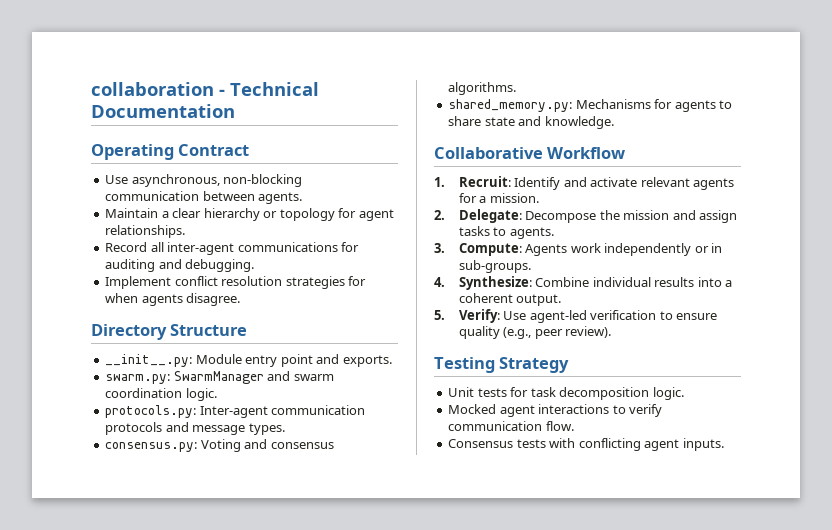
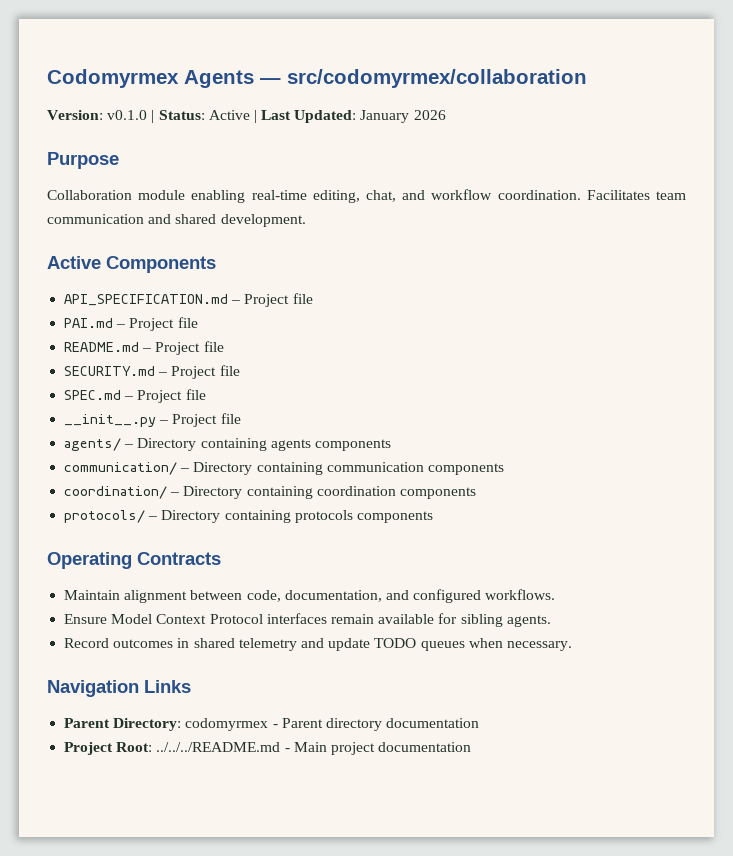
[91,82,319,96] [91,104,235,118] [91,144,250,160] [105,174,303,187] [105,191,303,204] [105,208,394,221] [105,225,186,238] [105,242,360,255] [105,259,255,272] [105,276,367,289] [105,293,241,306] [91,324,248,340] [105,354,392,367] [105,371,334,384] [105,388,217,401] [105,405,366,418] [105,422,285,435] [105,439,334,452] [448,82,517,95] [448,99,733,112] [448,116,614,129] [434,147,626,159] [434,176,735,190] [458,193,539,203] [434,209,738,223] [458,226,554,239] [434,243,723,256] [458,260,531,273] [434,276,733,290] [458,293,562,306] [434,309,718,323] [458,326,612,339] [434,357,570,373] [448,387,684,400] [448,404,663,417] [448,421,574,431] [448,438,724,451] collaboration - Technical Documentation // Operating Contract // Use asynchronous, non-blocking communication between agents. // Maintain a clear hierarchy or topology for agent relationships. // Record all inter-agent communications for auditing and debugging. // Implement conflict resolution strategies for when agents disagree. // Directory Structure // __init__.py: Module entry point and exports. // swarm.py: SwarmManager and swarm coordination logic. // protocols.py: Inter-agent communication protocols and message types. // consensus.py: Voting and consensus algorithms. // shared_memory.py: Mechanisms for agents to share state and knowledge. // Collaborative Workflow // 1. Recruit: Identify and activate relevant agents for a mission. // 2. Delegate: Decompose the mission and assign tasks to agents. // 3. Compute: Agents work independently or in sub-groups. // 4. Synthesize: Combine individual results into a coherent output. // 5. Verify: Use agent-led verification to ensure quality (e.g., peer review). // Testing Strategy // Unit tests for task decomposition logic. // Mocked agent interactions to verify communication flow. // Consensus tests with conflicting agent inputs. -> [47,69,587,88] [47,110,446,123] [47,152,119,169] [47,189,686,203] [47,214,306,227] [47,256,216,273] [64,293,313,307] [64,317,198,331] [64,341,224,355] [64,365,240,379] [64,389,206,403] [64,413,241,427] [64,438,391,451] [64,462,504,475] [64,486,476,499] [64,510,433,523] [47,552,221,569] [64,589,556,603] [64,613,551,627] [64,638,572,651] [47,680,191,697] [64,718,480,731] [64,742,472,755] Codomyrmex Agents — src/codomyrmex/collaboration // Version: v0.1.0 | Status: Active | Last Updated: January 2026 // Purpose // Collaboration module enabling real-time editing, chat, and workflow coordination. Facilitates team communication and shared development. // Active Components // API_SPECIFICATION.md – Project file // PAI.md – Project file // README.md – Project file // SECURITY.md – Project file // SPEC.md – Project file // __init__.py – Project file // agents/ – Directory containing agents components // communication/ – Directory containing communication components // coordination/ – Directory containing coordination components // protocols/ – Directory containing protocols components // Operating Contracts // Maintain alignment between code, documentation, and configured workflows. // Ensure Model Context Protocol interfaces remain available for sibling agents. // Record outcomes in shared telemetry and update TODO queues when necessary. // Navigation Links // Parent Directory: codomyrmex - Parent directory documentation // Project Root: ../../../README.md - Main project documentation

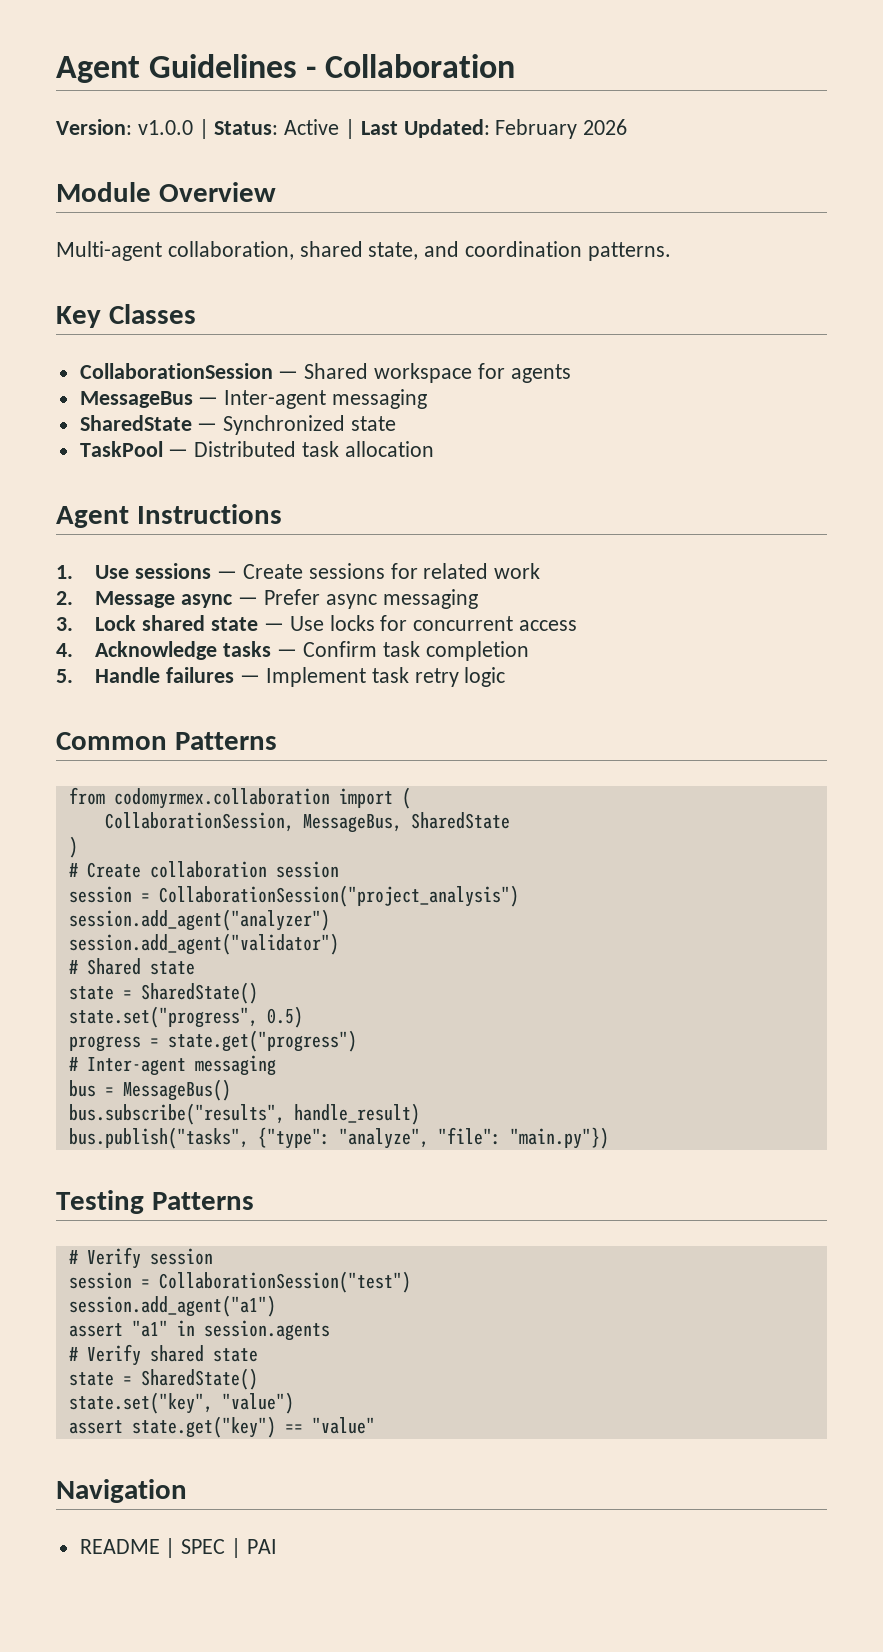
[47,69,587,88] Codomyrmex Agents — src/codomyrmex/collaboration -> [56,54,516,83] Agent Guidelines - Collaboration
[107,110,148,120] v0.1.0 -> [137,120,193,135] v1.0.0
[360,110,410,123] January -> [495,119,578,139] February
[47,152,119,169] [47,189,686,203] [47,214,306,227] [47,256,216,273] [64,293,313,307] [64,317,198,331] [64,341,224,355] [64,365,240,379] [64,389,206,403] [64,413,241,427] [64,438,391,451] [64,462,504,475] [64,486,476,499] [64,510,433,523] [47,552,221,569] [64,589,556,603] [64,613,551,627] [64,638,572,651] [47,680,191,697] [64,718,480,731] [64,742,472,755] Purpose // Collaboration module enabling real-time editing, chat, and workflow coordination. Facilitates team communication and shared development. // Active Components // API_SPECIFICATION.md – Project file // PAI.md – Project file // README.md – Project file // SECURITY.md – Project file // SPEC.md – Project file // __init__.py – Project file // agents/ – Directory containing agents components // communication/ – Directory containing communication components // coordination/ – Directory containing coordination components // protocols/ – Directory containing protocols components // Operating Contracts // Maintain alignment between code, documentation, and configured workflows. // Ensure Model Context Protocol interfaces remain available for sibling agents. // Record outcomes in shared telemetry and update TODO queues when necessary. // Navigation Links // Parent Directory: codomyrmex - Parent directory documentation // Project Root: ../../../README.md - Main project documentation -> [56,182,276,202] [56,241,671,261] [56,304,196,328] [79,363,571,383] [79,389,428,409] [79,415,397,435] [79,441,434,457] [56,504,282,528] [56,563,541,579] [56,589,478,609] [56,615,577,631] [56,641,529,661] [56,667,506,687] [56,732,277,750] [68,787,411,809] [104,812,510,833] [68,836,78,858] [68,861,339,878] [68,885,519,907] [68,909,330,931] [68,933,339,955] [68,958,195,975] [68,982,258,1004] [68,1006,303,1028] [68,1030,357,1052] [68,1055,276,1076] [68,1079,231,1101] [68,1103,420,1125] [68,1127,609,1149] [56,1190,254,1214] [68,1247,213,1269] [68,1271,411,1293] [68,1295,276,1317] [68,1320,330,1341] [68,1344,258,1366] [68,1368,258,1390] [68,1392,294,1414] [68,1416,375,1438] [56,1479,187,1503] [79,1538,277,1558] Module Overview // Multi-agent collaboration, shared state, and coordination patterns. // Key Classes // CollaborationSession — Shared workspace for agents // MessageBus — Inter-agent messaging // SharedState — Synchronized state // TaskPool — Distributed task allocation // Agent Instructions // 1. Use sessions — Create sessions for related work // 2. Message async — Prefer async messaging // 3. Lock shared state — Use locks for concurrent access // 4. Acknowledge tasks — Confirm task completion // 5. Handle failures — Implement task retry logic // Common Patterns // from codomyrmex.collaboration import ( // CollaborationSession, MessageBus, SharedState // ) // # Create collaboration session // session = CollaborationSession("project_analysis") // session.add_agent("analyzer") // session.add_agent("validator") // # Shared state // state = SharedState() // state.set("progress", 0.5) // progress = state.get("progress") // # Inter-agent messaging // bus = MessageBus() // bus.subscribe("results", handle_result) // bus.publish("tasks", {"type": "analyze", "file": "main.py"}) // Testing Patterns // # Verify session // session = CollaborationSession("test") // session.add_agent("a1") // assert "a1" in session.agents // # Verify shared state // state = SharedState() // state.set("key", "value") // assert state.get("key") == "value" // Navigation // README | SPEC | PAI

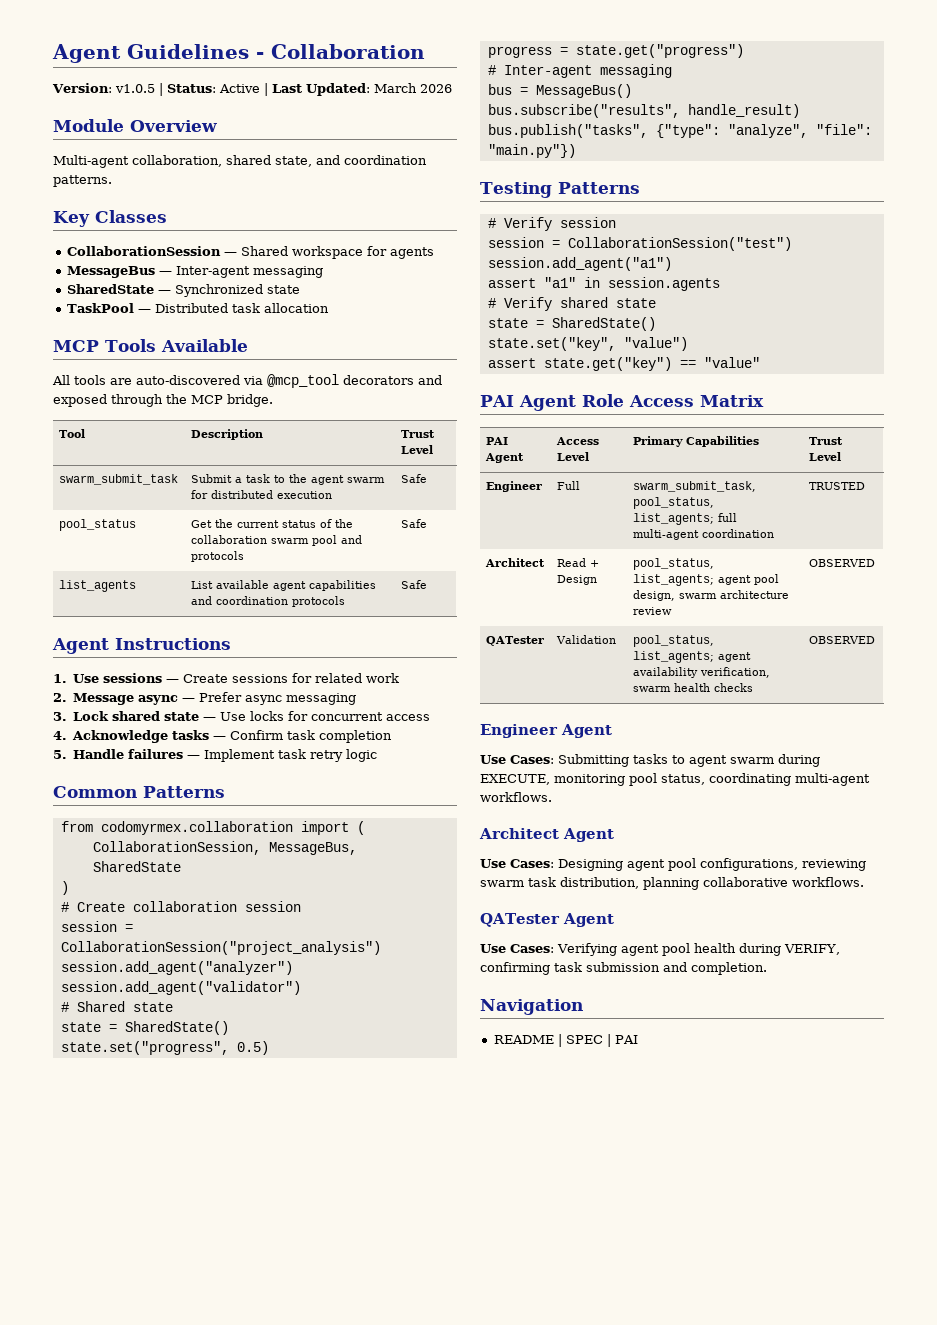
[137,120,193,135] v1.0.0 -> [114,84,155,93] v1.0.5
[495,119,578,139] February -> [373,83,417,93] March
(434, 449) none -> [53,339,248,352] [52,374,442,388] [53,394,273,407] [59,429,86,438] [191,429,264,440] [401,430,436,438] [401,445,434,454] [59,474,179,485] [191,474,386,485] [191,490,333,499] [401,474,428,483] [59,519,137,531] [191,519,354,528] [191,535,363,546] [191,551,245,562] [401,519,428,528] [59,580,137,592] [191,580,377,591] [191,596,346,607] [401,580,428,589] // MCP Tools Available // All tools are auto-discovered via @mcp_tool decorators and exposed through the MCP bridge. // Tool | Description | Trust Level // swarm_submit_task | Submit a task to the agent swarm for distributed execution | Safe // pool_status | Get the current status of the collaboration swarm pool and protocols | Safe // list_agents | List available agent capabilities and coordination protocols | Safe
(375, 1425) none -> [480,394,764,411] [486,437,509,445] [485,453,525,463] [556,437,600,445] [557,452,590,461] [633,436,760,447] [809,437,844,445] [809,452,842,461] [486,481,543,492] [557,481,581,490] [633,481,757,492] [633,497,715,509] [633,513,738,525] [633,529,775,540] [809,482,866,490] [485,558,546,567] [557,558,600,567] [557,575,598,585] [633,558,715,570] [633,574,780,586] [633,590,790,601] [633,607,673,615] [809,559,876,567] [486,636,545,646] [556,635,617,644] [633,635,715,647] [633,651,752,663] [633,667,771,678] [633,683,754,692] [809,636,876,644] [480,724,612,738] [480,754,820,767] [480,773,870,786] [480,792,552,802] [479,828,614,842] [480,858,866,871] [480,877,864,890] [480,913,614,927] [480,943,840,956] [480,962,767,975] // PAI Agent Role Access Matrix // PAI Agent | Access Level | Primary Capabilities | Trust Level // Engineer | Full | swarm_submit_task, pool_status, list_agents; full multi-agent coordination | TRUSTED // Architect | Read + Design | pool_status, list_agents; agent pool design, swarm architecture review | OBSERVED // QATester | Validation | pool_status, list_agents; agent availability verification, swarm health checks | OBSERVED // Engineer Agent // Use Cases: Submitting tasks to agent swarm during EXECUTE, monitoring pool status, coordinating multi-agent workflows. // Architect Agent // Use Cases: Designing agent pool configurations, reviewing swarm task distribution, planning collaborative workflows. // QATester Agent // Use Cases: Verifying agent pool health during VERIFY, confirming task submission and completion.

